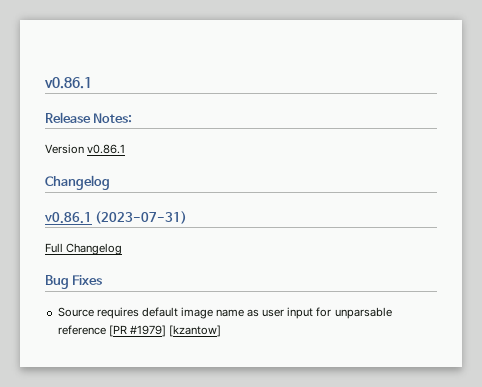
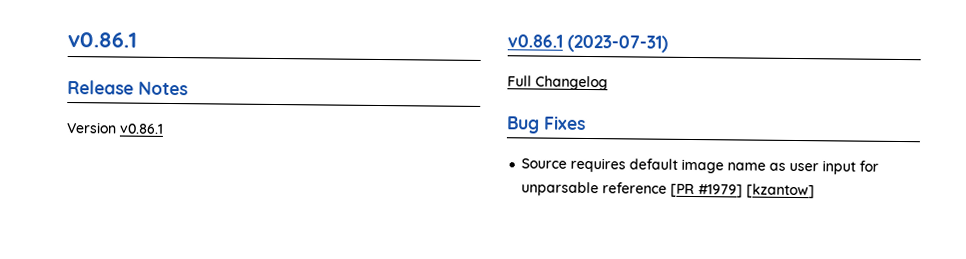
[93,113,133,123] Notes: -> [138,81,188,96] Notes
[45,175,110,190] // Changelog -> (164, 128) none

